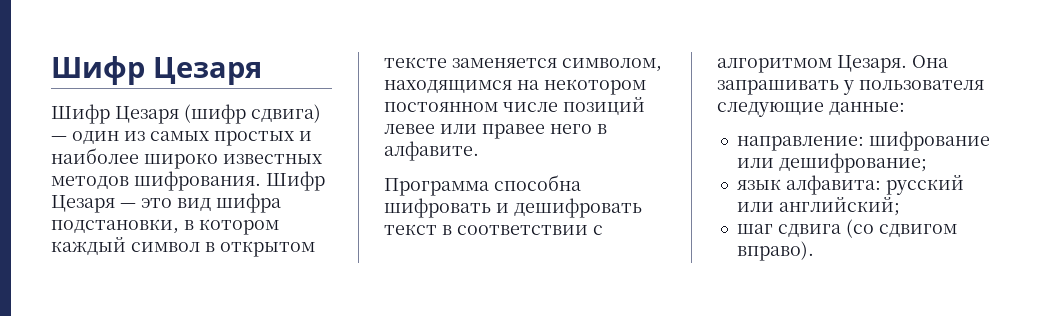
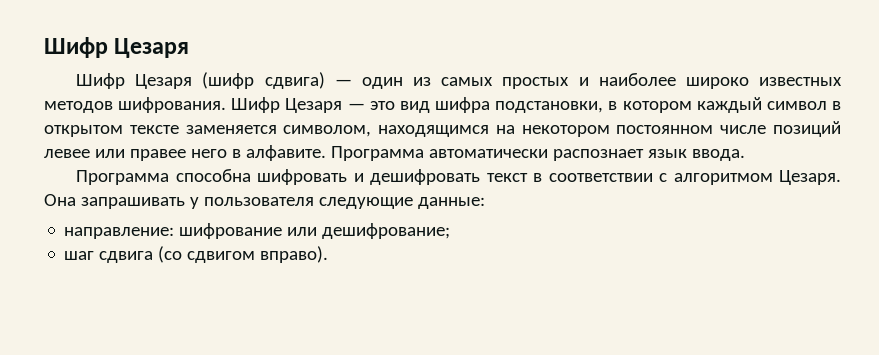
(479, 151) none -> [330,146,745,161] Программа автоматически распознает язык ввода.
[736,175,964,195] [736,197,900,216] // язык алфавита: русский или английский; -> (451, 231) none

